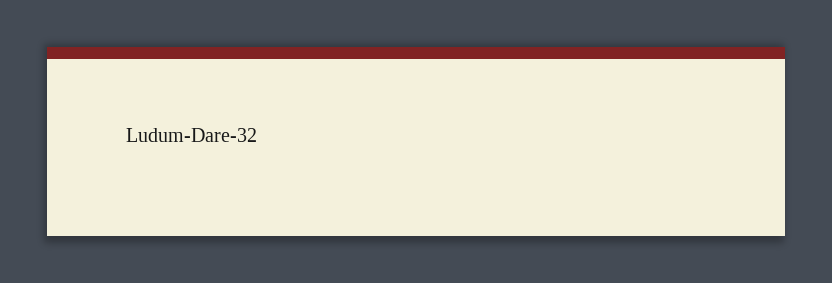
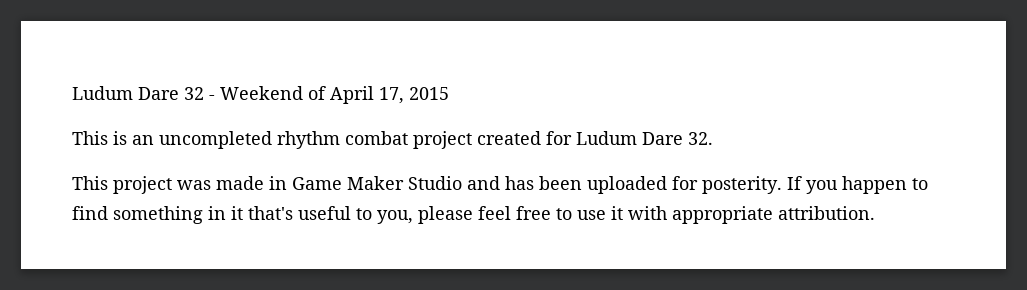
[126,128,257,142] Ludum-Dare-32 -> [72,86,449,104] [72,131,713,149] [72,176,928,194] [72,206,875,224] Ludum Dare 32 - Weekend of April 17, 2015 // This is an uncompleted rhythm combat project created for Ludum Dare 32. // This project was made in Game Maker Studio and has been uploaded for posterity. If you happen to find something in it that's useful to you, please feel free to use it with appropriate attribution.

